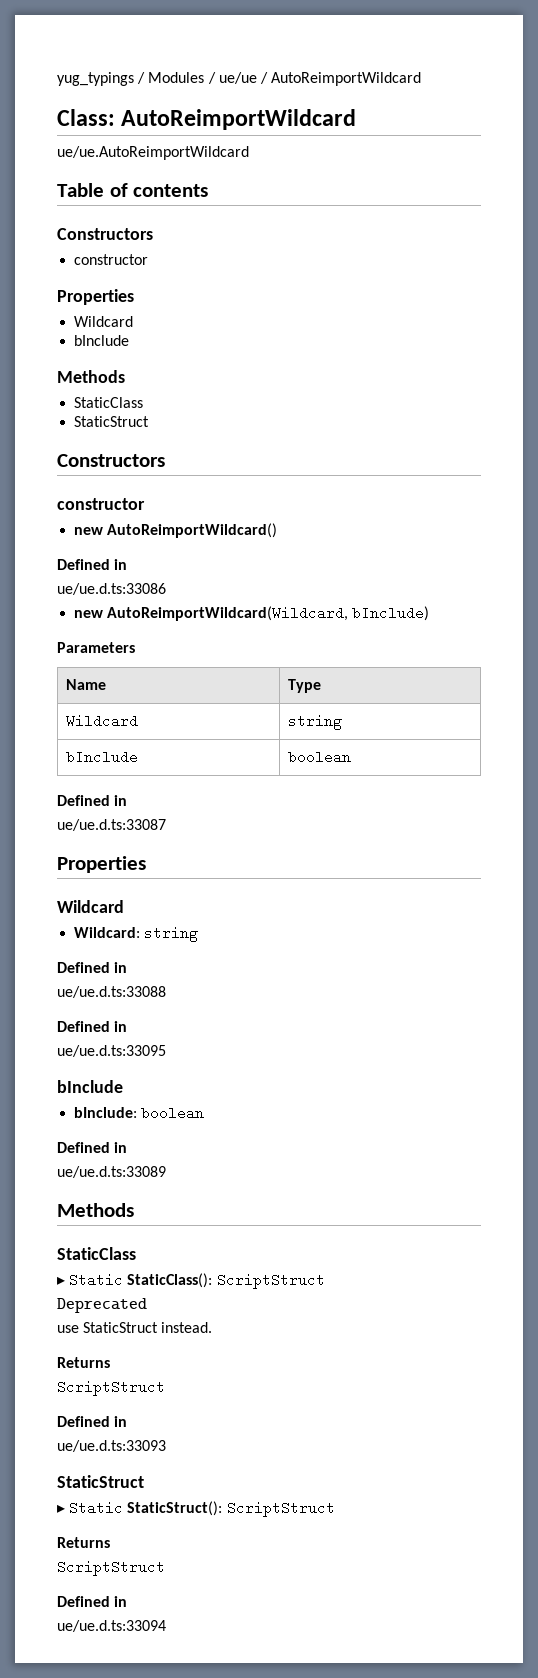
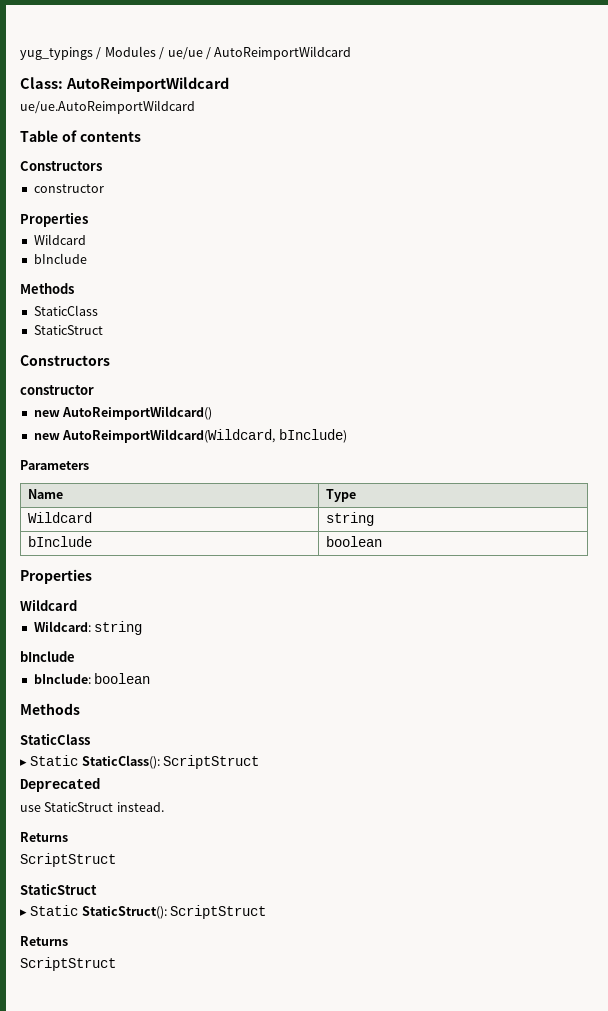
[57,559,128,570] [57,583,166,595] // Defined in // ue/ue.d.ts:33086 -> (213, 413) none
[57,795,128,806] [57,819,166,831] // Defined in // ue/ue.d.ts:33087 -> (383, 541) none
[57,962,128,973] [57,986,166,998] [57,1021,128,1032] [57,1045,166,1057] // Defined in // ue/ue.d.ts:33088 // Defined in // ue/ue.d.ts:33095 -> (143, 628) none
[57,1142,128,1153] [57,1166,166,1178] // Defined in // ue/ue.d.ts:33089 -> (151, 678) none
[57,1416,128,1427] [57,1440,166,1452] // Defined in // ue/ue.d.ts:33093 -> (116, 860) none
[57,1596,128,1607] [57,1620,166,1632] // Defined in // ue/ue.d.ts:33094 -> (116, 964) none

